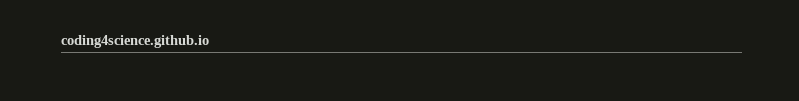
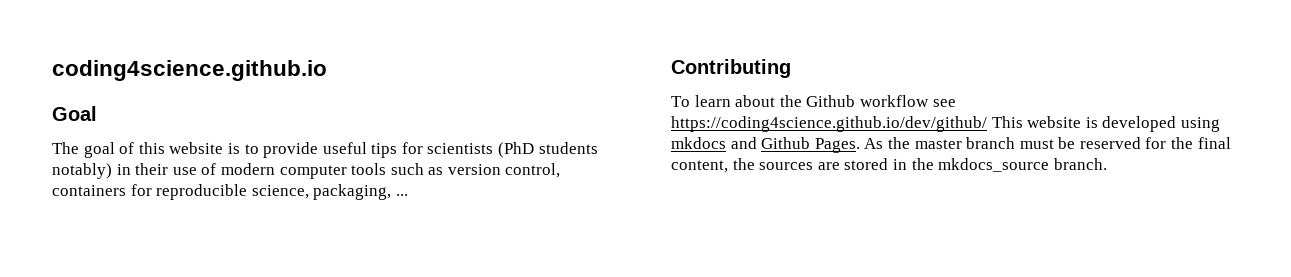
(209, 41) none -> [52,106,97,121] [52,142,598,158] [52,163,561,179] [52,184,408,200] [671,59,791,78] [671,95,956,107] [671,116,1220,132] [671,137,1231,153] [671,158,1107,173] // Goal // The goal of this website is to provide useful tips for scientists (PhD students notably) in their use of modern computer tools such as version control, containers for reproducible science, packaging, ... // Contributing // To learn about the Github workflow see https://coding4science.github.io/dev/github/ This website is developed using mkdocs and Github Pages. As the master branch must be reserved for the final content, the sources are stored in the mkdocs_source branch.

